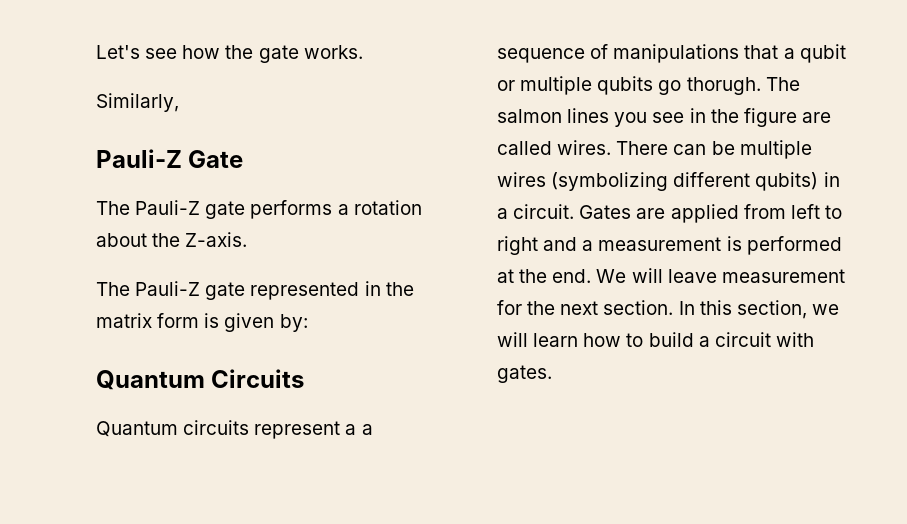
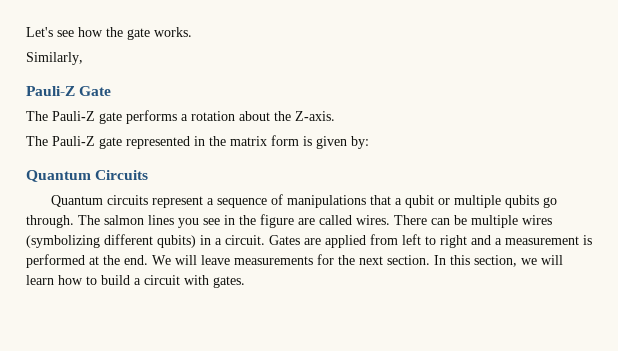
[361,424,373,435] a -> (214, 201) none
[686,77,761,95] thorugh. -> [26,215,74,228] through.
[721,269,845,283] measurement -> [234,256,313,265] measurements

